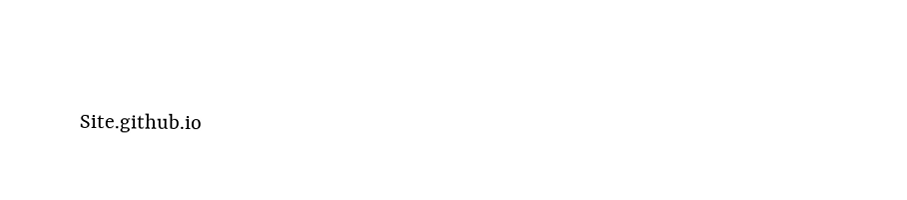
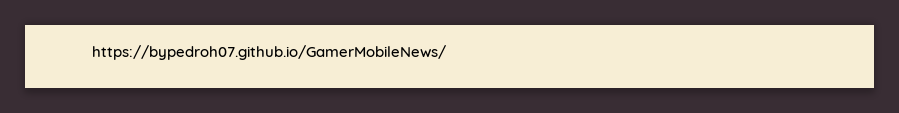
[79,112,202,134] Site.github.io -> [92,45,446,60] https://bypedroh07.github.io/GamerMobileNews/

